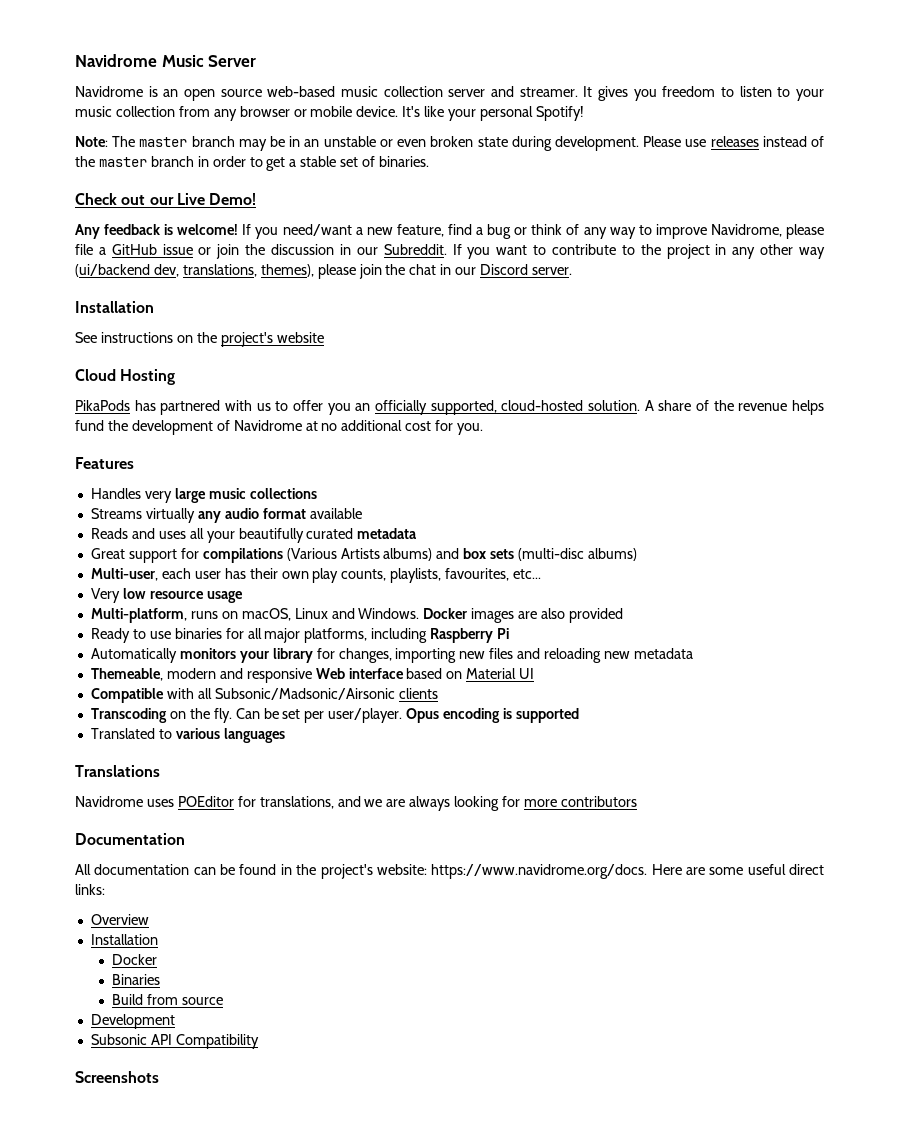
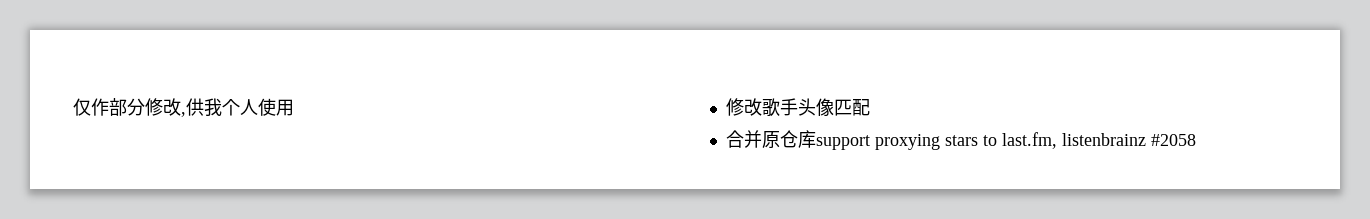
[75,54,257,67] [75,86,824,101] [75,106,584,121] [75,136,825,151] [75,156,430,171] [75,193,257,205] [75,224,824,239] [75,244,826,259] [75,264,573,279] [75,301,154,313] [75,332,324,347] [75,369,176,385] [75,400,824,415] [75,420,484,435] [75,457,134,469] [90,488,317,503] [90,508,362,523] [90,528,418,543] [90,548,638,563] [90,568,542,583] [90,588,243,603] [90,608,624,623] [90,628,510,643] [90,648,693,663] [90,668,535,683] [90,688,438,703] [90,708,579,723] [90,728,285,743] [75,765,160,777] [75,796,637,811] [75,833,185,845] [75,864,825,879] [75,884,105,895] [90,914,149,925] [90,934,158,945] [112,954,158,965] [112,974,161,985] [112,994,224,1005] [90,1014,175,1029] [90,1034,259,1049] [75,1071,159,1083] Navidrome Music Server // Navidrome is an open source web-based music collection server and streamer. It gives you freedom to listen to your music collection from any browser or mobile device. It's like your personal Spotify! // Note: The master branch may be in an unstable or even broken state during development. Please use releases instead of the master branch in order to get a stable set of binaries. // Check out our Live Demo! // Any feedback is welcome! If you need/want a new feature, find a bug or think of any way to improve Navidrome, please file a GitHub issue or join the discussion in our Subreddit. If you want to contribute to the project in any other way (ui/backend dev, translations, themes), please join the chat in our Discord server. // Installation // See instructions on the project's website // Cloud Hosting // PikaPods has partnered with us to offer you an officially supported, cloud-hosted solution. A share of the revenue helps fund the development of Navidrome at no additional cost for you. // Features // Handles very large music collections // Streams virtually any audio format available // Reads and uses all your beautifully curated metadata // Great support for compilations (Various Artists albums) and box sets (multi-disc albums) // Multi-user, each user has their own play counts, playlists, favourites, etc... // Very low resource usage // Multi-platform, runs on macOS, Linux and Windows. Docker images are also provided // Ready to use binaries for all major platforms, including Raspberry Pi // Automatically monitors your library for changes, importing new files and reloading new metadata // Themeable, modern and responsive Web interface based on Material UI // Compatible with all Subsonic/Madsonic/Airsonic clients // Transcoding on the fly. Can be set per user/player. Opus encoding is supported // Translated to various languages // Translations // Navidrome uses POEditor for translations, and we are always looking for more contributors // Documentation // All documentation can be found in the project's website: https://www.navidrome.org/docs. Here are some useful direct links: // Overview // Installation // Docker // Binaries // Build from source // Development // Subsonic API Compatibility // Screenshots -> [73,98,294,117] [725,98,870,117] [725,130,1196,150] 仅作部分修改,供我个人使用 // 修改歌手头像匹配 // 合并原仓库support proxying stars to last.fm, listenbrainz #2058

